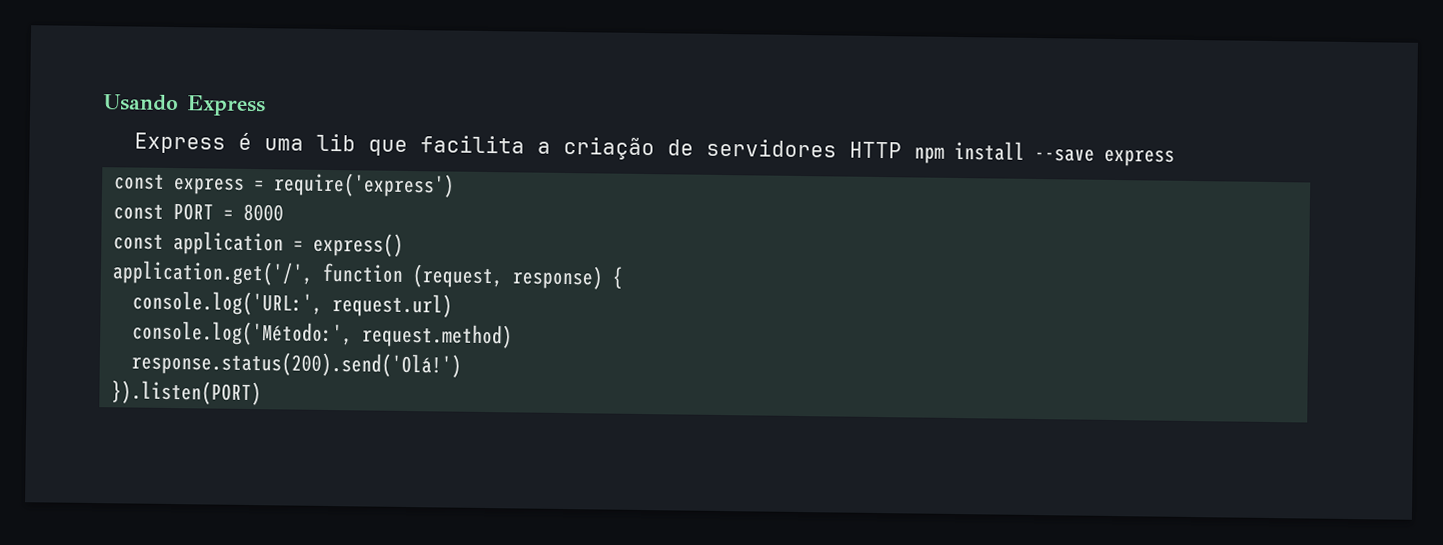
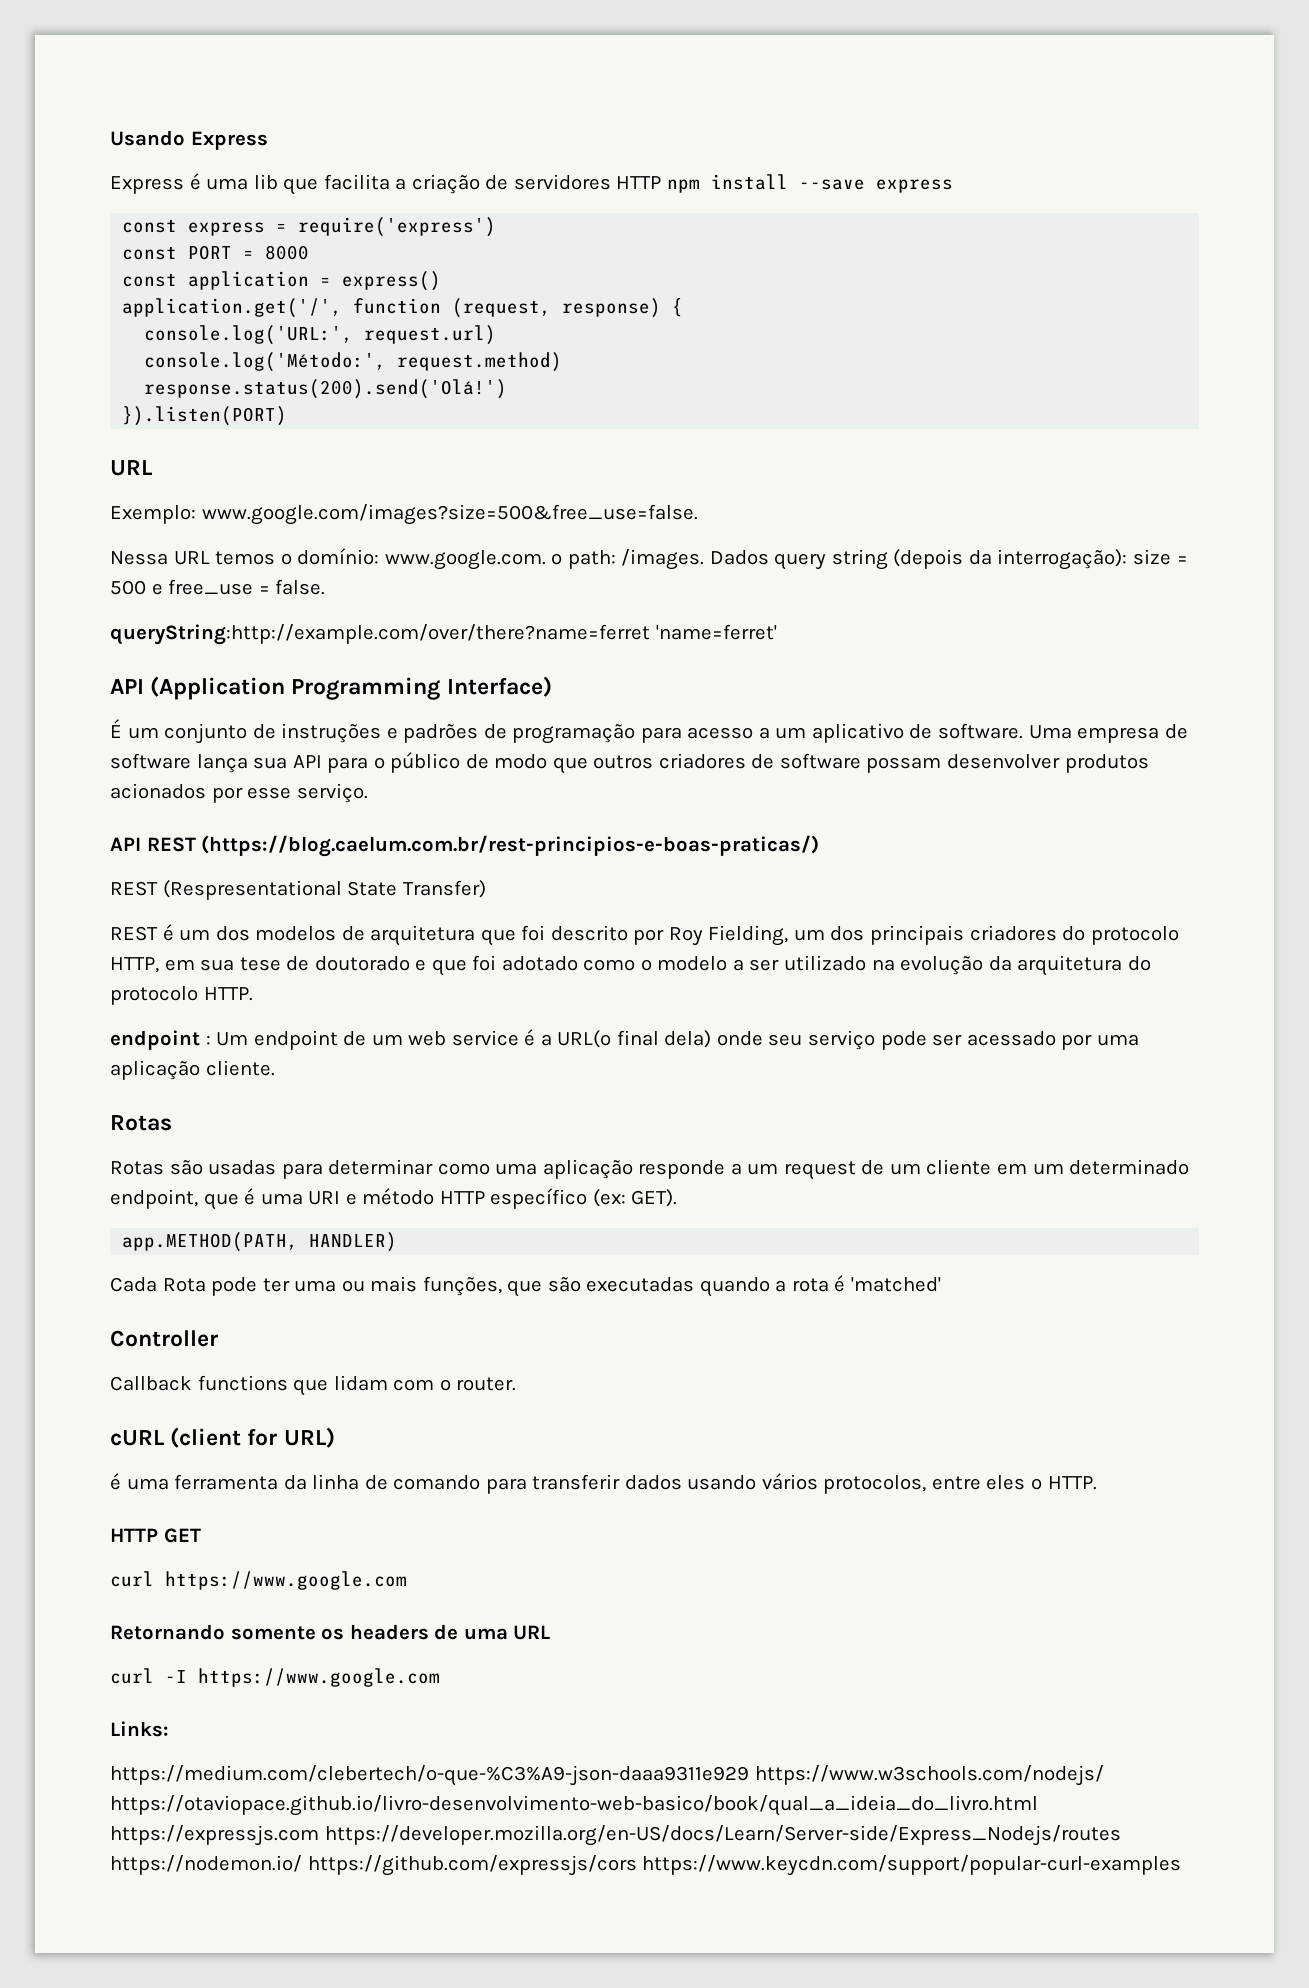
(263, 393) none -> [110,460,152,476] [110,504,698,525] [110,548,1188,570] [110,579,326,595] [110,624,777,645] [110,676,552,700] [110,719,1188,744] [110,752,1149,774] [110,783,368,803] [110,835,820,857] [110,880,486,900] [110,924,1179,946] [110,955,1151,976] [110,986,253,1005] [110,1029,1139,1050] [110,1060,275,1080] [110,1115,172,1131] [110,1159,1190,1180] [110,1188,678,1210] [122,1232,398,1252] [110,1275,942,1297] [110,1330,218,1347] [110,1375,517,1396] [110,1427,335,1448] [110,1473,1097,1494] [110,1528,201,1543] [110,1571,407,1590] [110,1624,551,1640] [110,1668,440,1687] [110,1721,169,1737] [110,1765,1104,1786] [110,1795,1038,1816] [110,1825,1121,1846] [110,1855,1182,1876] // URL // Exemplo: www.google.com/images?size=500&free_use=false. // Nessa URL temos o domínio: www.google.com. o path: /images. Dados query string (depois da interrogação): size = 500 e free_use = false. // queryString:http://example.com/over/there?name=ferret 'name=ferret' // API (Application Programming Interface) // É um conjunto de instruções e padrões de programação para acesso a um aplicativo de software. Uma empresa de software lança sua API para o público de modo que outros criadores de software possam desenvolver produtos acionados por esse serviço. // API REST (https://blog.caelum.com.br/rest-principios-e-boas-praticas/) // REST (Respresentational State Transfer) // REST é um dos modelos de arquitetura que foi descrito por Roy Fielding, um dos principais criadores do protocolo HTTP, em sua tese de doutorado e que foi adotado como o modelo a ser utilizado na evolução da arquitetura do protocolo HTTP. // endpoint : Um endpoint de um web service é a URL(o final dela) onde seu serviço pode ser acessado por uma aplicação cliente. // Rotas // Rotas são usadas para determinar como uma aplicação responde a um request de um cliente em um determinado endpoint, que é uma URI e método HTTP específico (ex: GET). // app.METHOD(PATH, HANDLER) // Cada Rota pode ter uma ou mais funções, que são executadas quando a rota é 'matched' // Controller // Callback functions que lidam com o router. // cURL (client for URL) // é uma ferramenta da linha de comando para transferir dados usando vários protocolos, entre eles o HTTP. // HTTP GET // curl https://www.google.com // Retornando somente os headers de uma URL // curl -I https://www.google.com // Links: // https://medium.com/clebertech/o-que-%C3%A9-json-daaa9311e929 https://www.w3schools.com/nodejs/ https://otaviopace.github.io/livro-desenvolvimento-web-basico/book/qual_a_ideia_do_livro.html https://expressjs.com https://developer.mozilla.org/en-US/docs/Learn/Server-side/Express_Nodejs/routes https://nodemon.io/ https://github.com/expressjs/cors https://www.keycdn.com/support/popular-curl-examples

